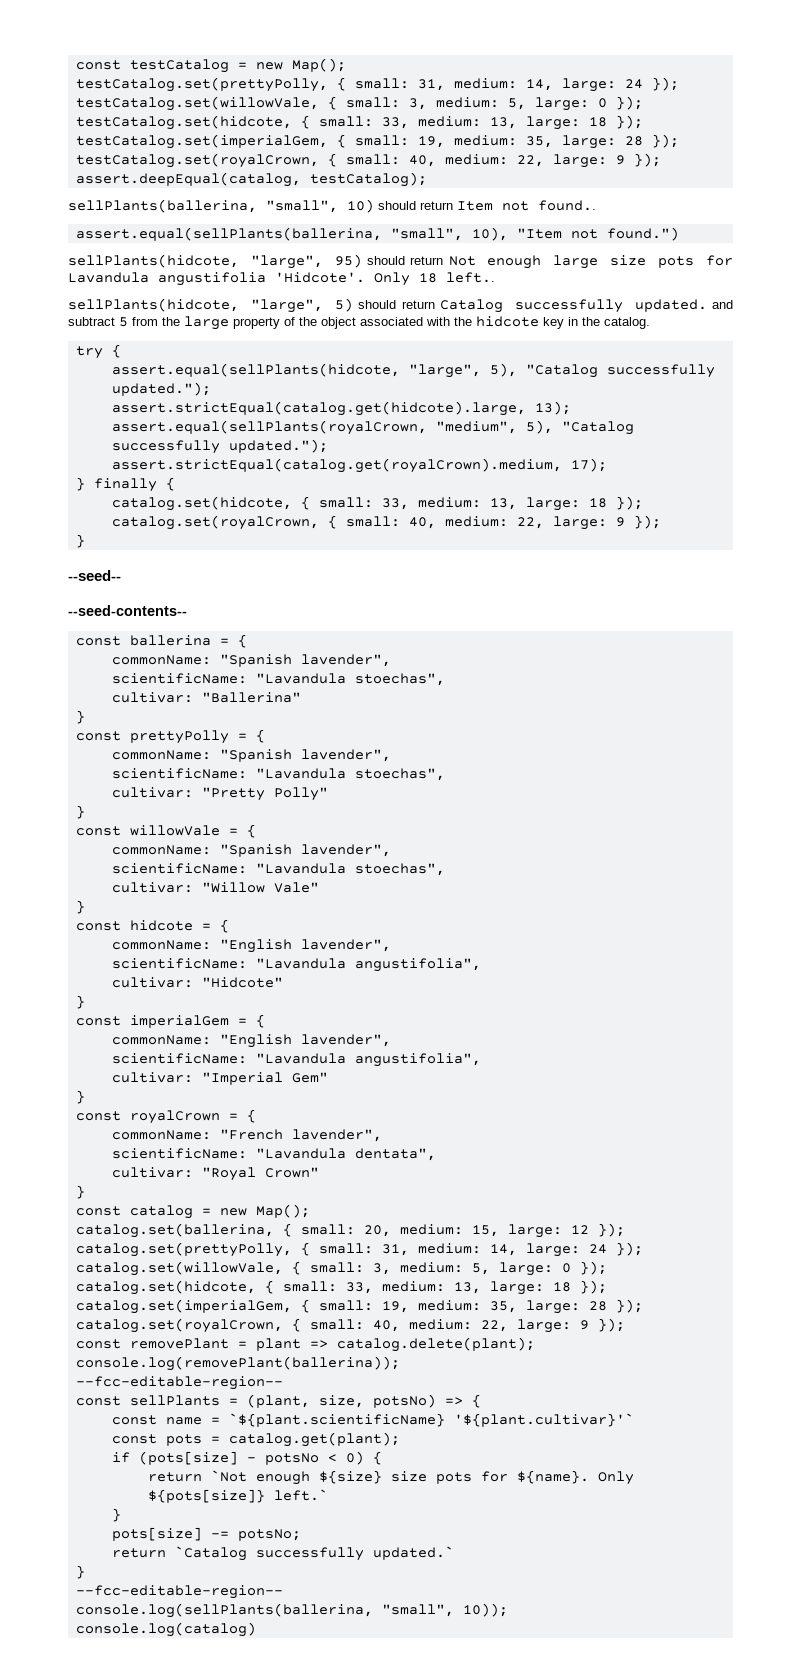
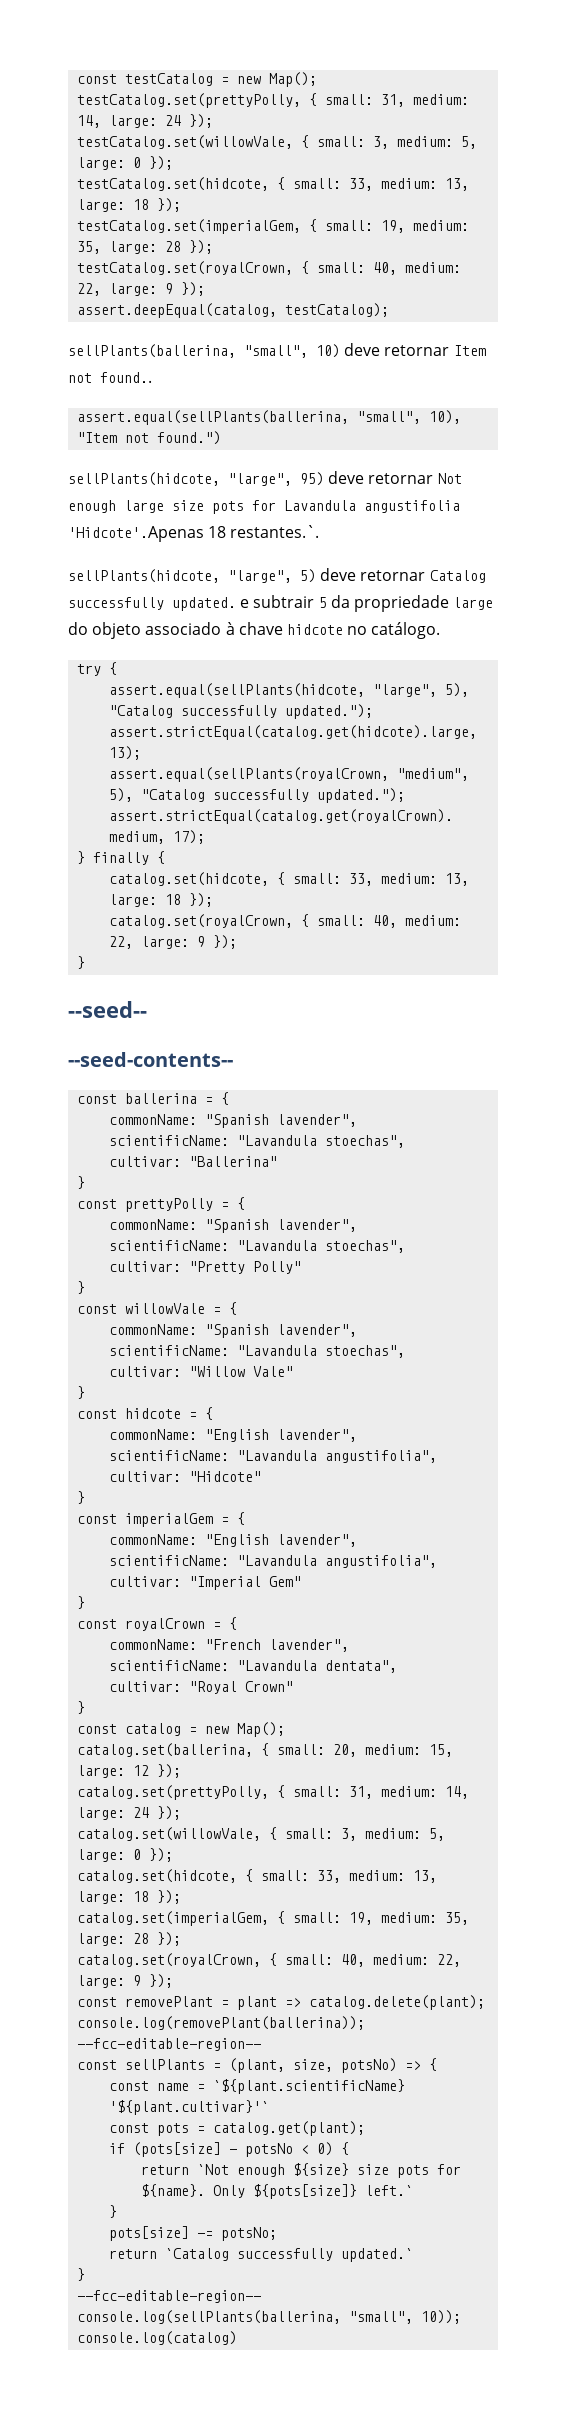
[378,201,453,210] should return -> [344,343,450,356] deve retornar
[367,256,444,265] should return -> [328,471,434,484] deve retornar
[275,272,495,286] 'Hidcote'. Only 18 left.. -> [68,525,320,542] 'Hidcote'.Apenas 18 restantes.`.
[358,300,435,309] should return -> [320,568,426,581] deve retornar
[712,300,733,309] [68,316,650,330] and subtract 5 from the large property of the object associated with the hidcote key in the catalog. -> [240,595,494,612] [68,622,441,639] e subtrair 5 da propriedade large do objeto associado à chave hidcote no catálogo.

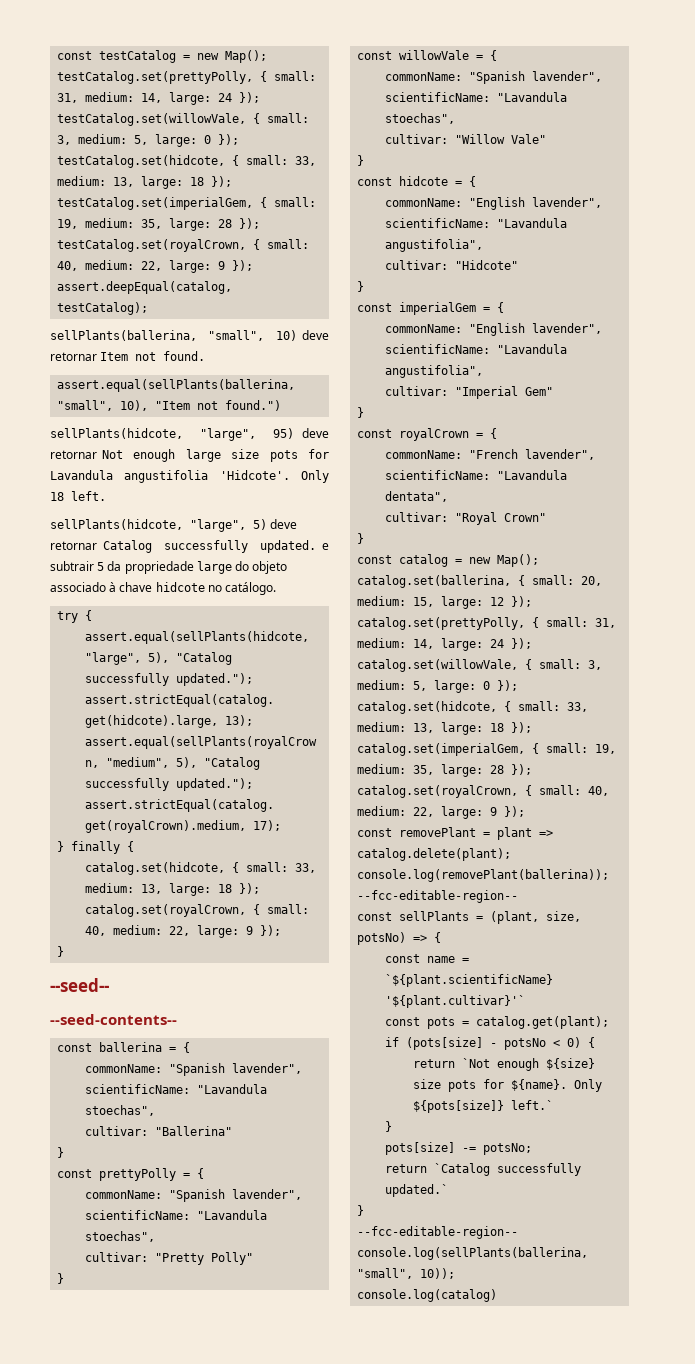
[100,372,152,383] found.. -> [163,351,206,361] found.
[68,525,320,542] 'Hidcote'.Apenas 18 restantes.`. -> [219,470,329,483] [50,491,106,501] 'Hidcote'. Only 18 left.

